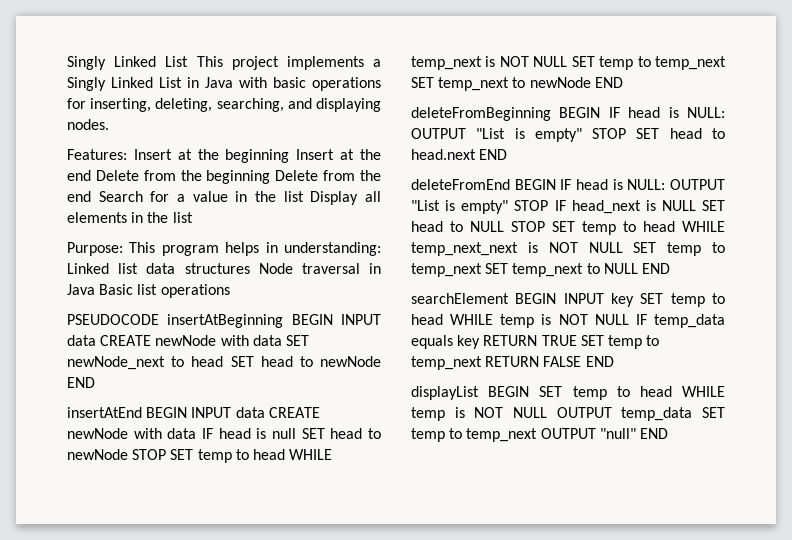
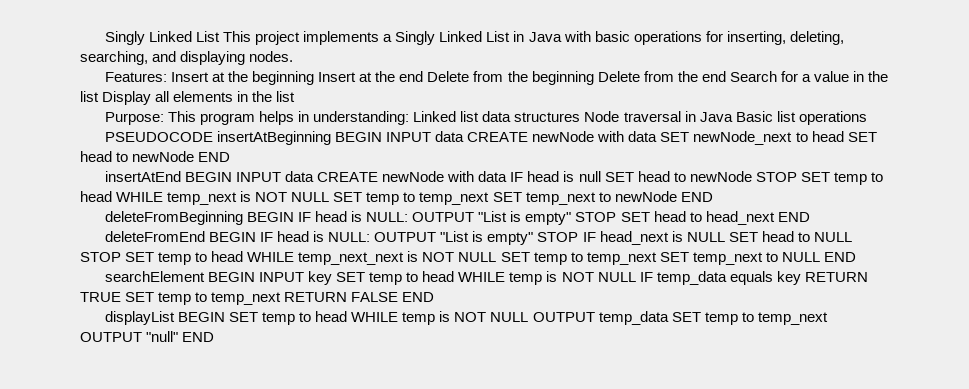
[411,149,476,160] head.next -> [705,211,775,225] head_next

